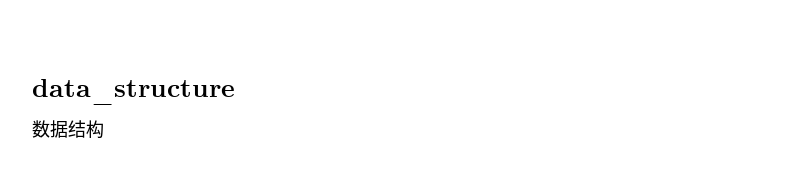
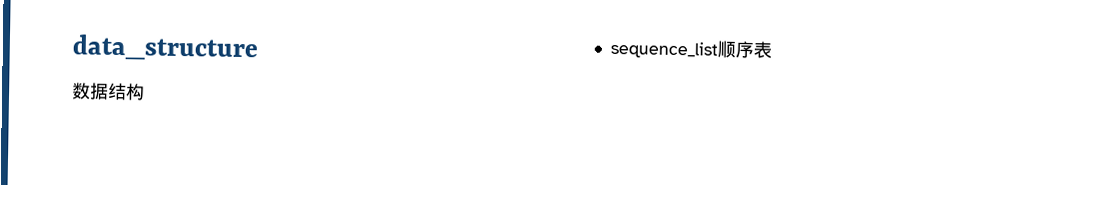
(104, 129) none -> [610,40,773,59] // sequence_list顺序表

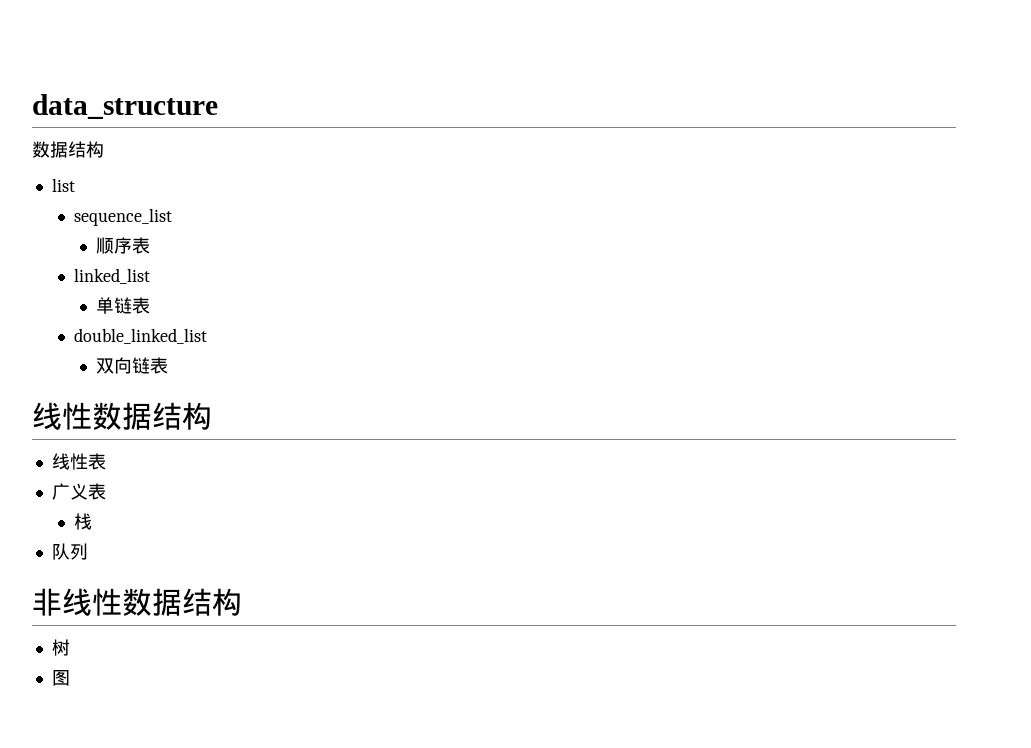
(145, 92) none -> [51,178,75,192] // list
(719, 49) none -> (172, 217) //
(773, 50) none -> [73,268,150,284] [95,297,150,314] [73,328,207,344] [95,357,168,374] [32,402,212,430] [51,453,106,470] [51,483,106,500] [73,513,92,530] [51,543,88,560] [32,588,242,616] [51,639,70,656] [51,670,70,686] // linked_list // 单链表 // double_linked_list // 双向链表 // 线性数据结构 // 线性表 // 广义表 // 栈 // 队列 // 非线性数据结构 // 树 // 图

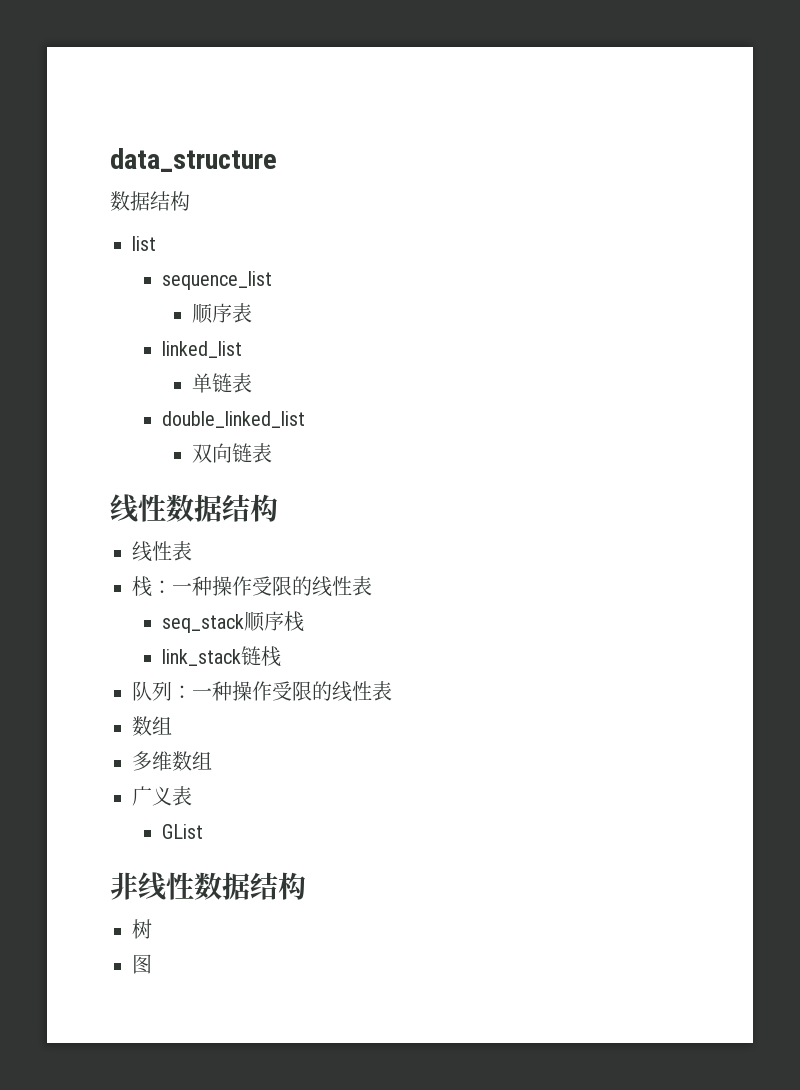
(106, 461) none -> [132,576,372,597] [161,611,304,633] [161,646,281,667] [132,681,392,702] [132,716,172,736] [132,751,212,771] // 栈：一种操作受限的线性表 // seq_stack顺序栈 // link_stack链栈 // 队列：一种操作受限的线性表 // 数组 // 多维数组
[73,513,92,530] [51,543,88,560] 栈 // 队列 -> [161,824,203,839] GList

